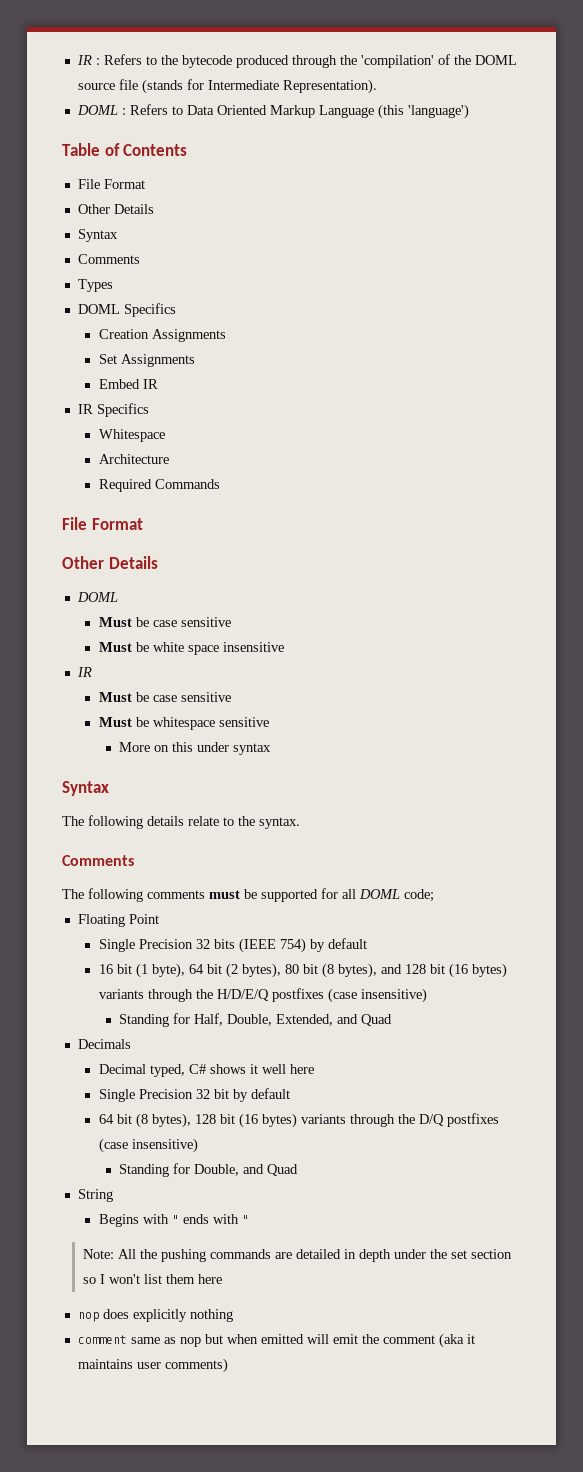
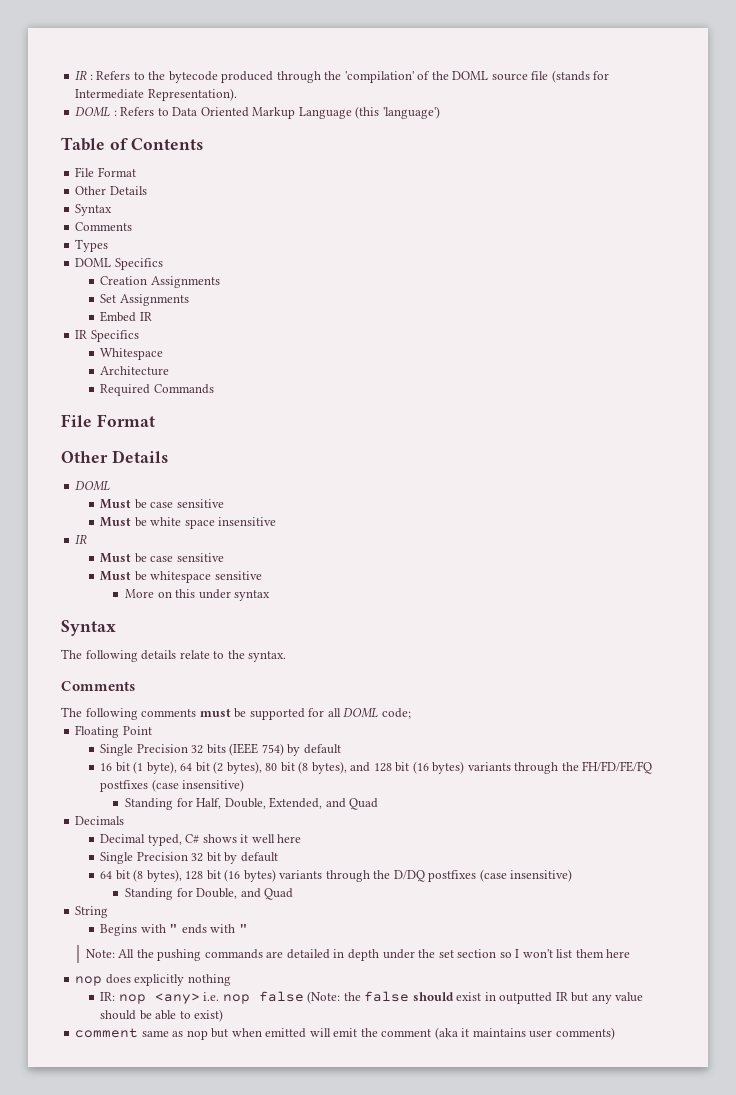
[216,989,269,1001] H/D/E/Q -> [582,761,653,774] FH/FD/FE/FQ
[418,1114,444,1126] D/Q -> [393,870,425,882] D/DQ
(233, 1315) none -> [100,991,644,1004] [100,1009,224,1022] // IR: nop <any> i.e. nop false (Note: the false should exist in outputted IR but any value should be able to exist)

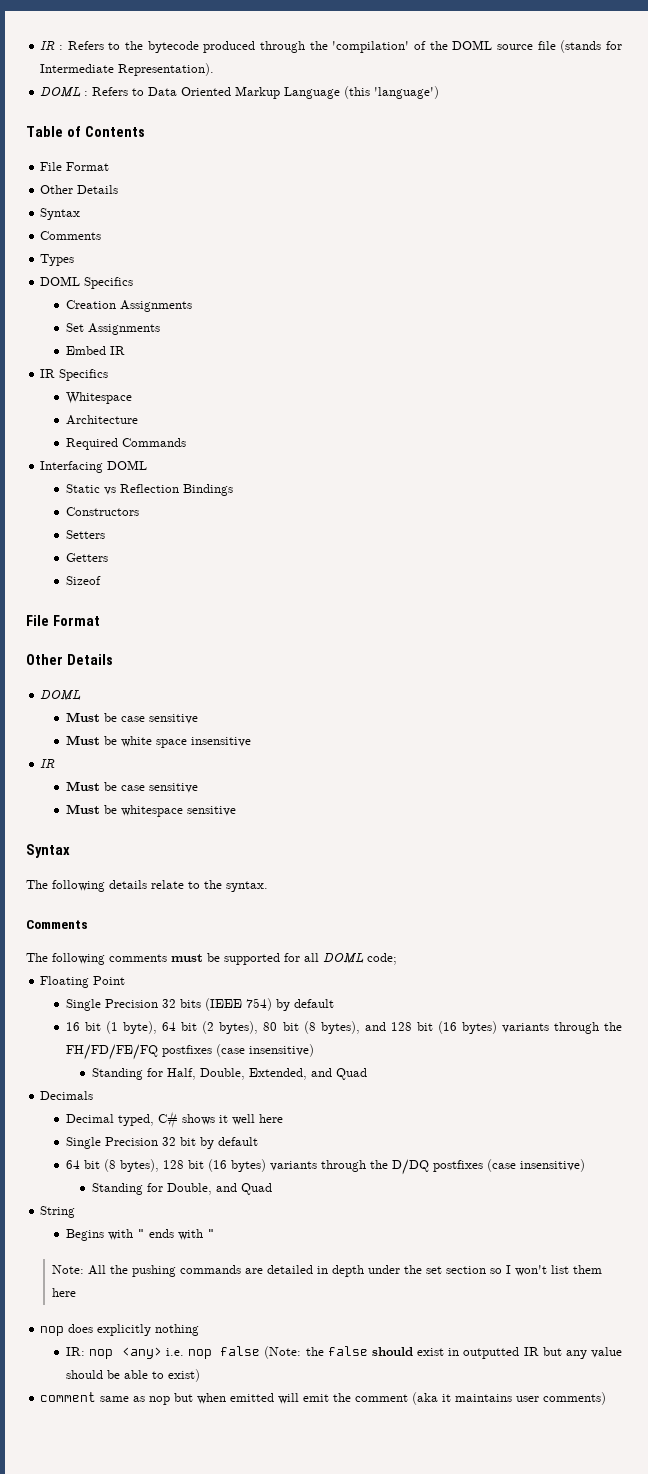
(214, 389) none -> [40,460,148,473] [66,484,234,496] [66,507,140,516] [66,530,106,539] [66,553,109,562] [66,576,102,585] // Interfacing DOML // Static vs Reflection Bindings // Constructors // Setters // Getters // Sizeof
[125,589,271,601] // More on this under syntax -> (237, 811) none

